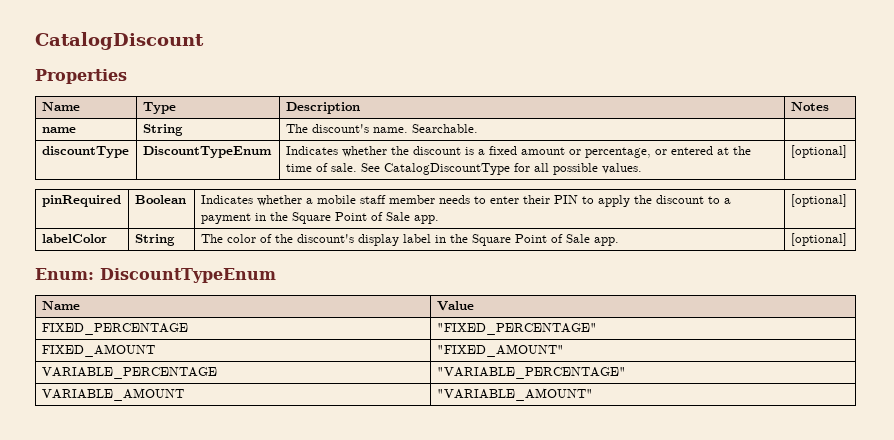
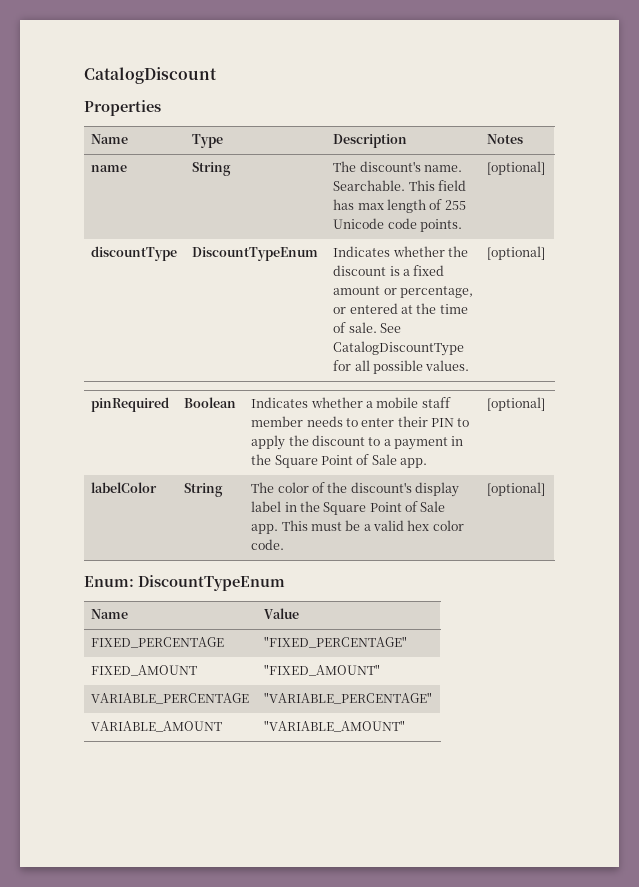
(478, 128) | -> [408,180,466,191] [333,199,466,213] [333,218,462,232] [487,161,546,175] This field has max length of 255 Unicode code points. | [optional]
(619, 241) none -> [281,520,464,531] [251,539,285,550] This must be a valid hex color code.

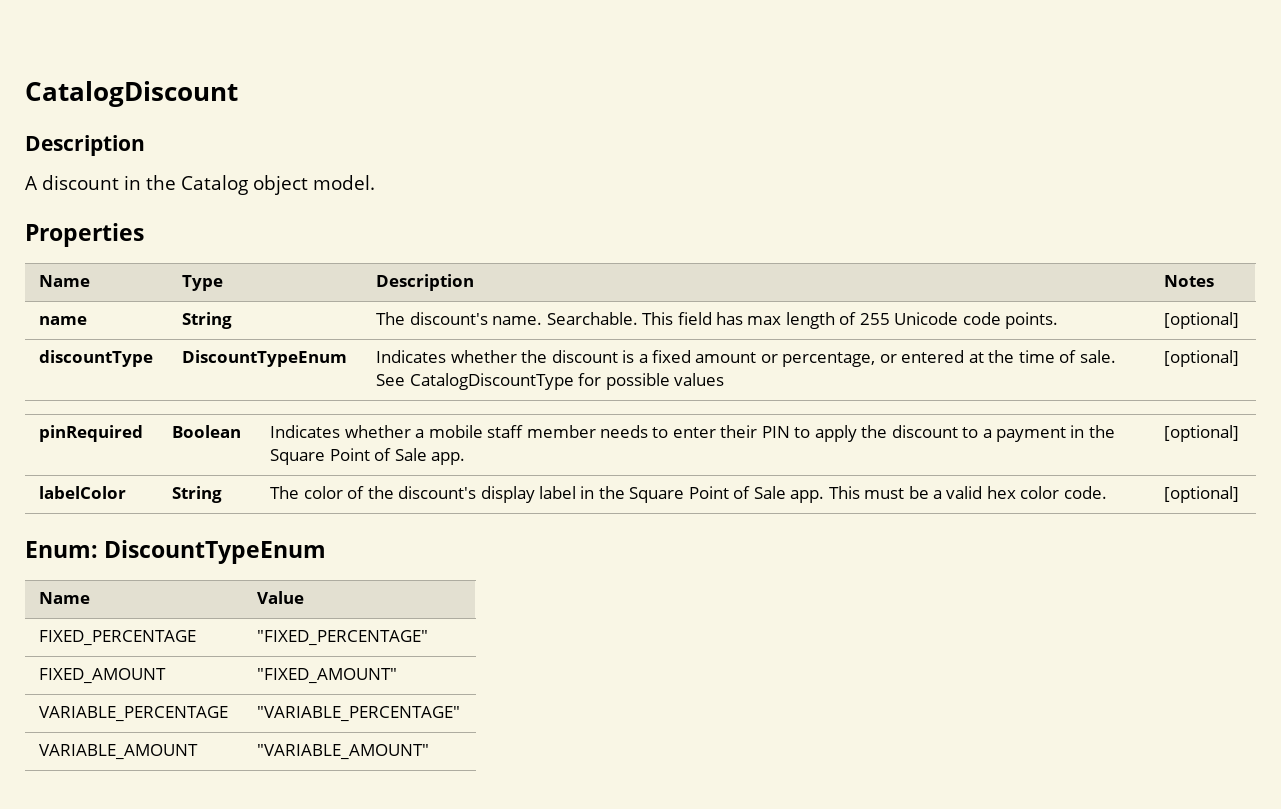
(217, 75) none -> [25,135,145,156] [25,175,375,195] // Description // A discount in the Catalog object model.
[354,360,470,374] all possible values. -> [605,373,725,390] possible values

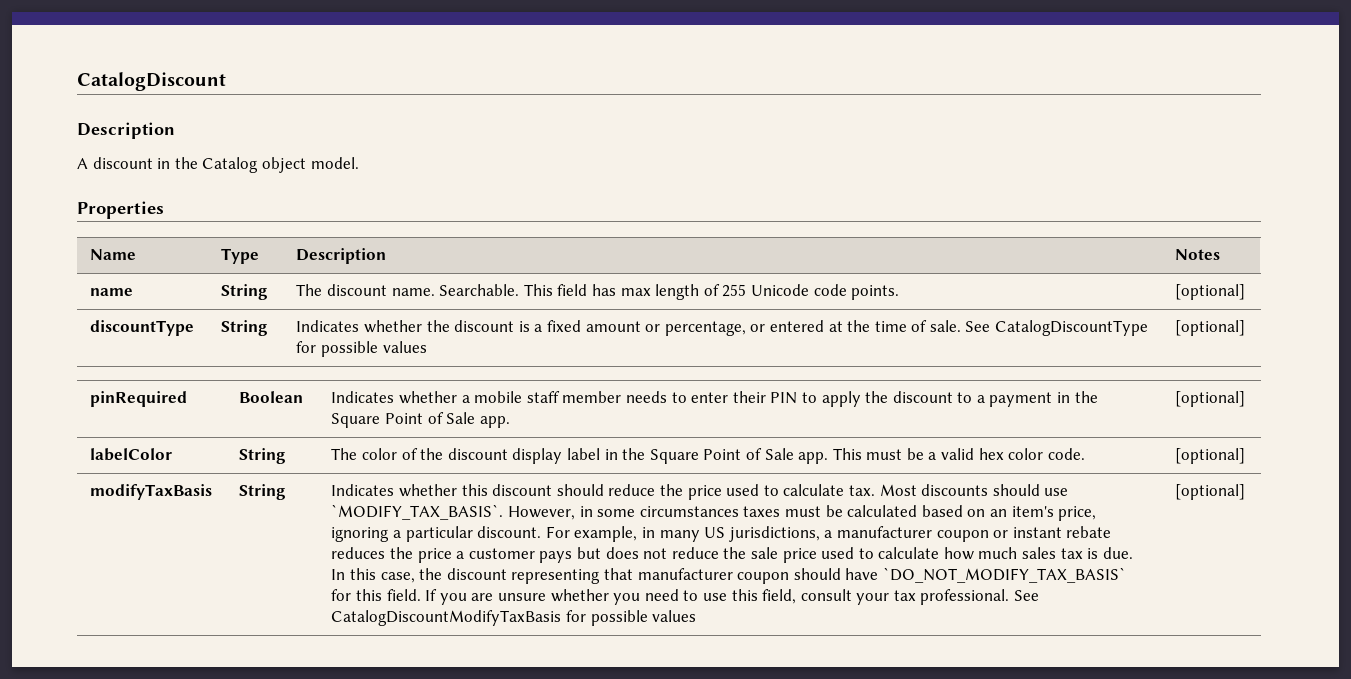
[409,312,488,325] discount's -> [327,284,388,296] discount
[182,350,348,367] DiscountTypeEnum -> [221,320,269,336] String
[398,486,477,499] discount's -> [447,448,508,460] discount
[25,540,327,564] [39,592,91,604] [257,591,305,604] [39,630,197,646] [257,630,429,646] [39,668,167,684] [257,668,398,684] [39,706,229,722] [257,706,461,722] [39,744,199,760] [257,744,430,760] // Enum: DiscountTypeEnum // Name | Value // FIXED_PERCENTAGE | "FIXED_PERCENTAGE" // FIXED_AMOUNT | "FIXED_AMOUNT" // VARIABLE_PERCENTAGE | "VARIABLE_PERCENTAGE" // VARIABLE_AMOUNT | "VARIABLE_AMOUNT" -> [90,484,213,500] [239,484,287,500] [331,484,1069,500] [331,504,1097,521] [331,526,1112,542] [331,547,1133,563] [331,567,1126,584] [331,589,1040,605] [331,610,697,626] [1175,484,1246,500] // modifyTaxBasis | String | Indicates whether this discount should reduce the price used to calculate tax. Most discounts should use `MODIFY_TAX_BASIS`. However, in some circumstances taxes must be calculated based on an item's price, ignoring a particular discount. For example, in many US jurisdictions, a manufacturer coupon or instant rebate reduces the price a customer pays but does not reduce the sale price used to calculate how much sales tax is due. In this case, the discount representing that manufacturer coupon should have `DO_NOT_MODIFY_TAX_BASIS` for this field. If you are unsure whether you need to use this field, consult your tax professional. See CatalogDiscountModifyTaxBasis for possible values | [optional]

